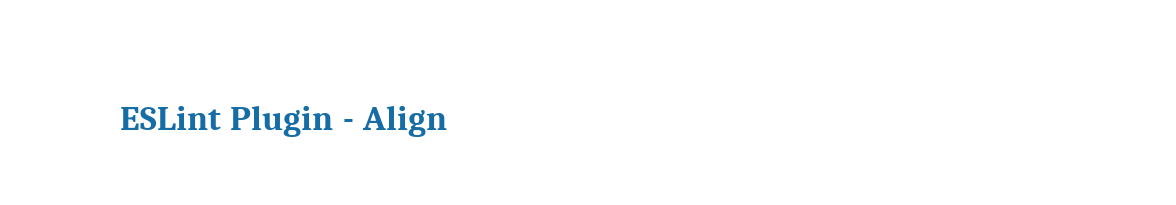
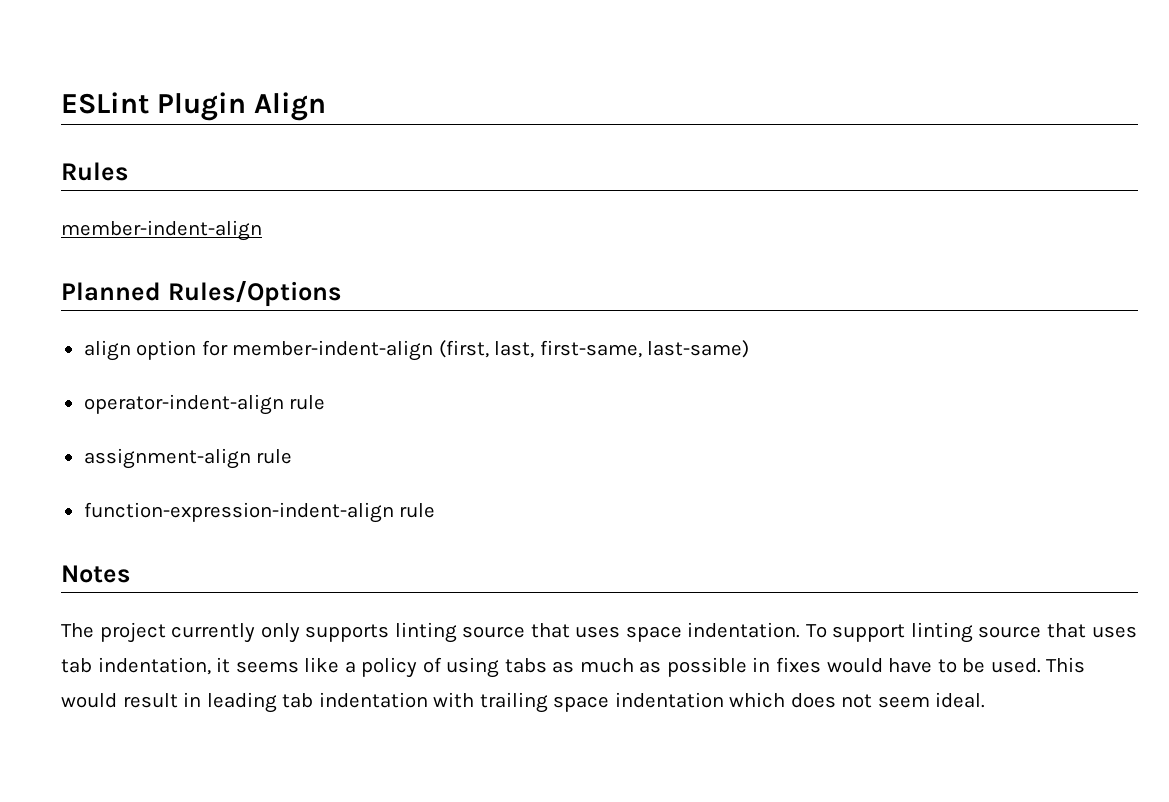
[342,119,354,130] - -> (246, 106) none
(447, 121) none -> [61,162,128,181] [61,220,262,241] [61,281,341,307] [83,340,750,361] [83,394,326,415] [83,448,293,469] [83,502,436,523] [61,565,130,583] [61,622,1137,643] [61,657,1086,678] [61,692,986,713] // Rules // member-indent-align // Planned Rules/Options // align option for member-indent-align (first, last, first-same, last-same) // operator-indent-align rule // assignment-align rule // function-expression-indent-align rule // Notes // The project currently only supports linting source that uses space indentation. To support linting source that uses tab indentation, it seems like a policy of using tabs as much as possible in fixes would have to be used. This would result in leading tab indentation with trailing space indentation which does not seem ideal.

